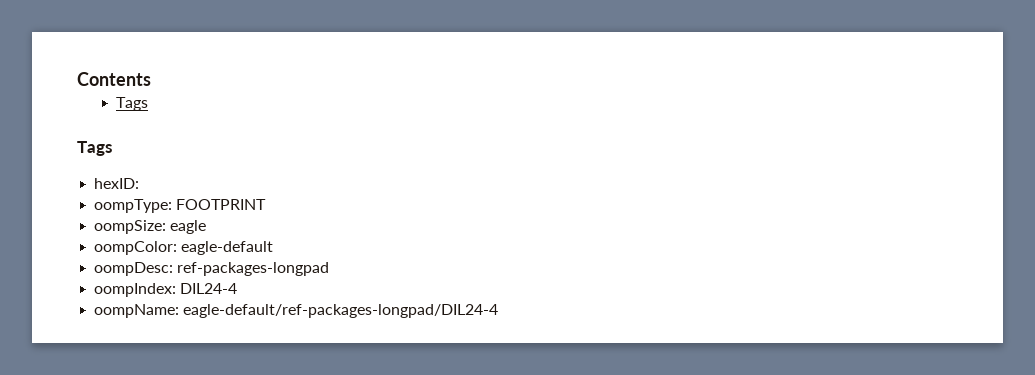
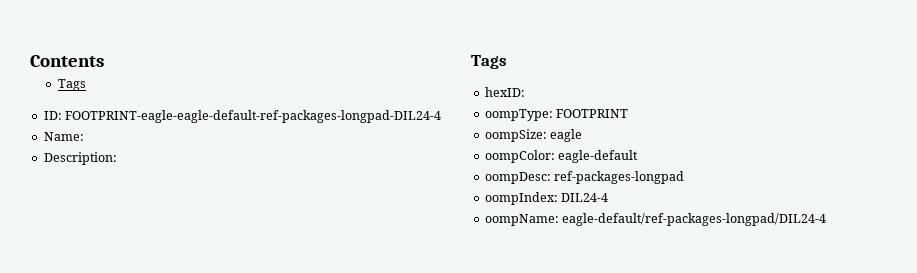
(148, 104) none -> [43,110,442,123] [43,132,84,141] [43,152,117,165] // ID: FOOTPRINT-eagle-eagle-default-ref-packages-longpad-DIL24-4 // Name: // Description:

